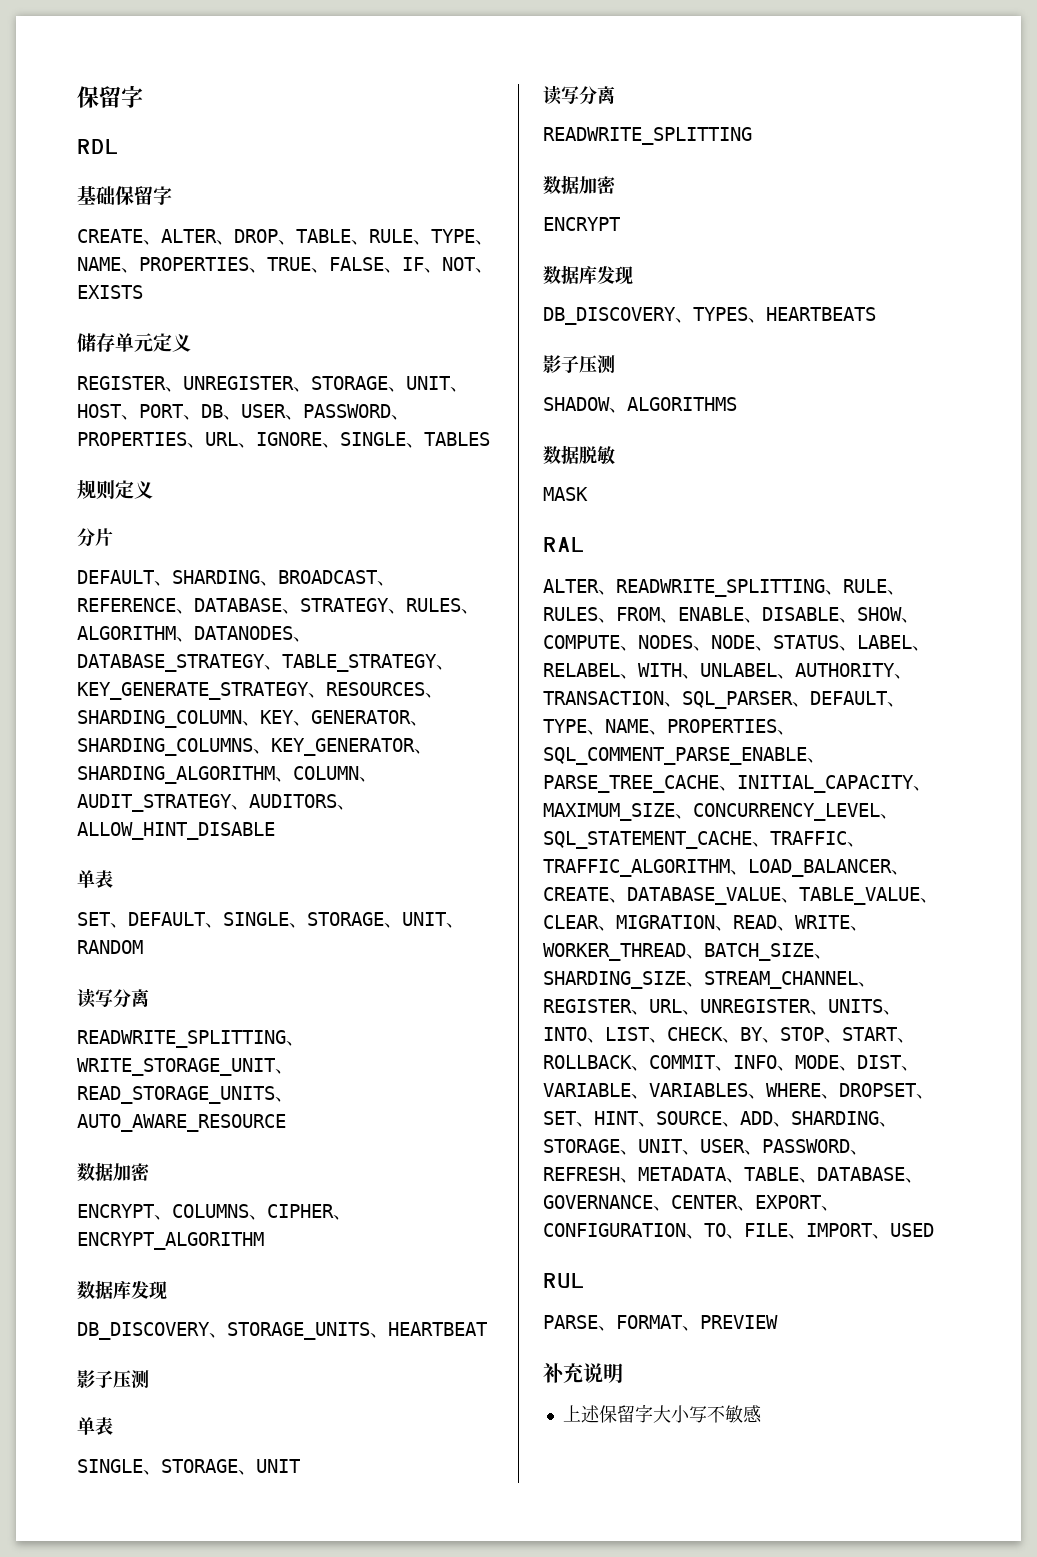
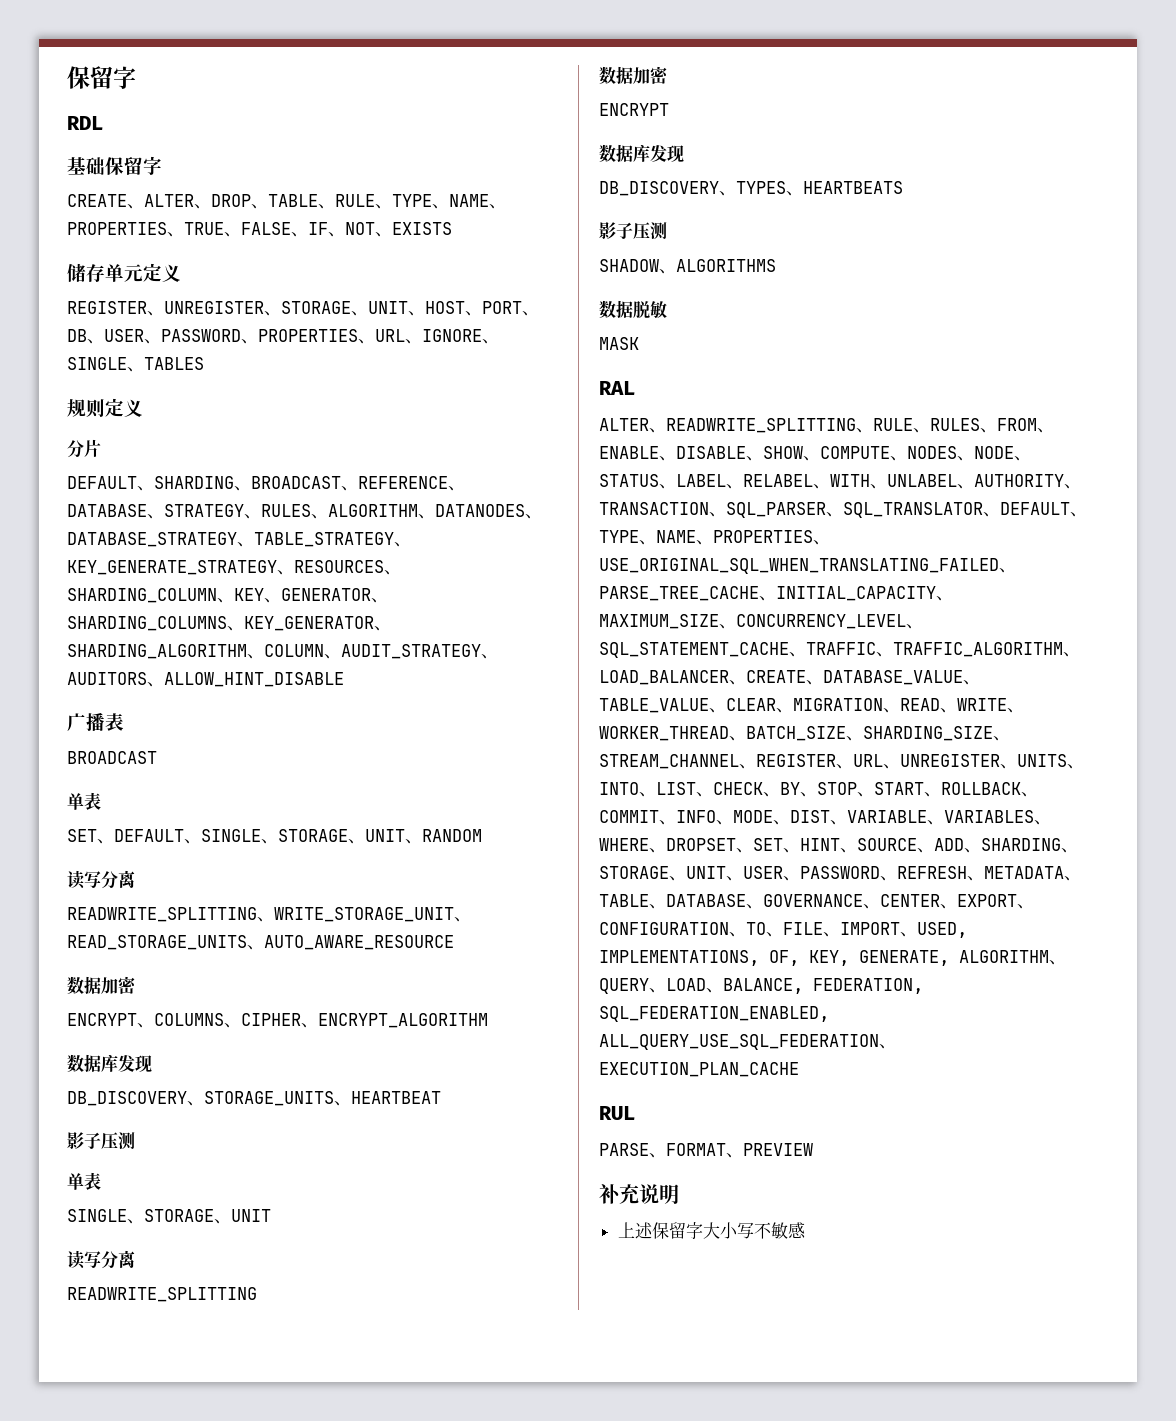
(275, 831) none -> [67,713,124,731] [67,751,157,764] // 广播表 // BROADCAST
(810, 704) none -> [843,502,1000,518] SQL_TRANSLATOR、
[543,747,807,765] SQL_COMMENT_PARSE_ENABLE -> [599,558,999,574] USE_ORIGINAL_SQL_WHEN_TRANSLATING_FAILED
[890,1223,934,1237] USED -> [917,922,967,938] [599,950,1066,966] [599,978,923,994] [599,1006,829,1022] [599,1034,896,1050] [599,1062,799,1077] USED, IMPLEMENTATIONS, OF, KEY, GENERATE, ALGORITHM、QUERY、LOAD、BALANCE, FEDERATION, SQL_FEDERATION_ENABLED, ALL_QUERY_USE_SQL_FEDERATION、EXECUTION_PLAN_CACHE

